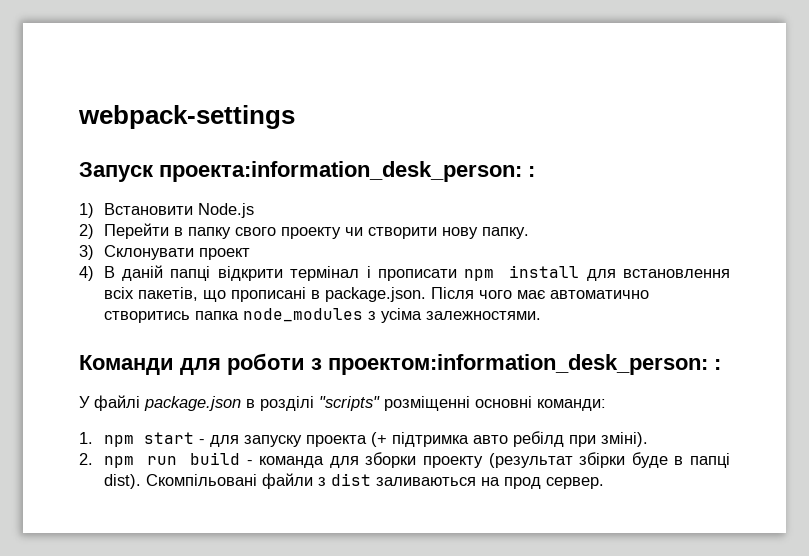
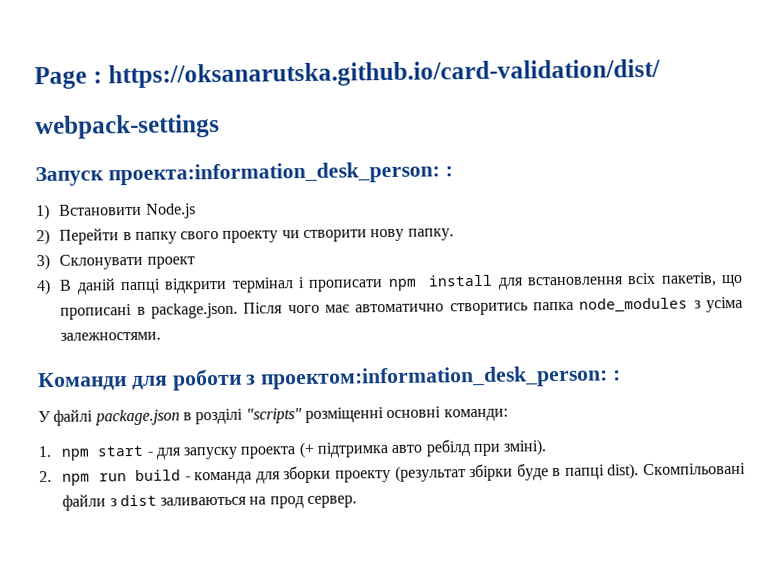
(78, 117) none -> [34,58,661,90] Page : https://oksanarutska.github.io/card-validation/dist/ //

